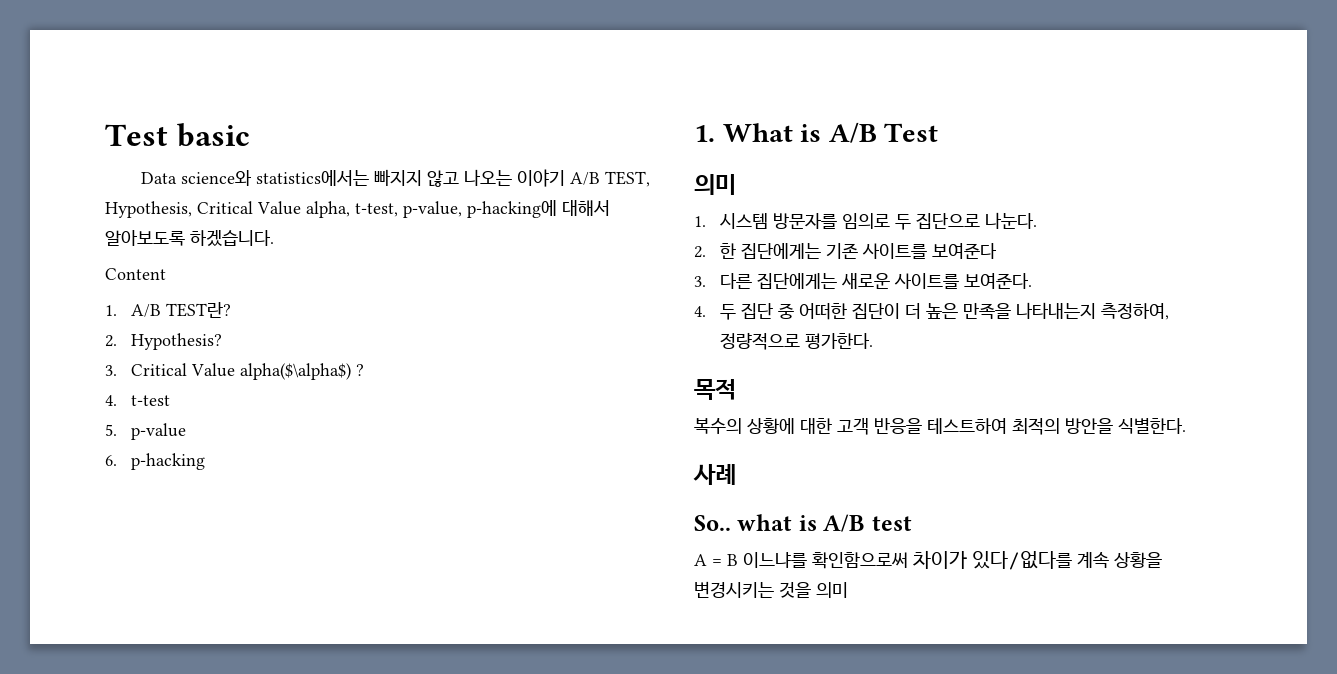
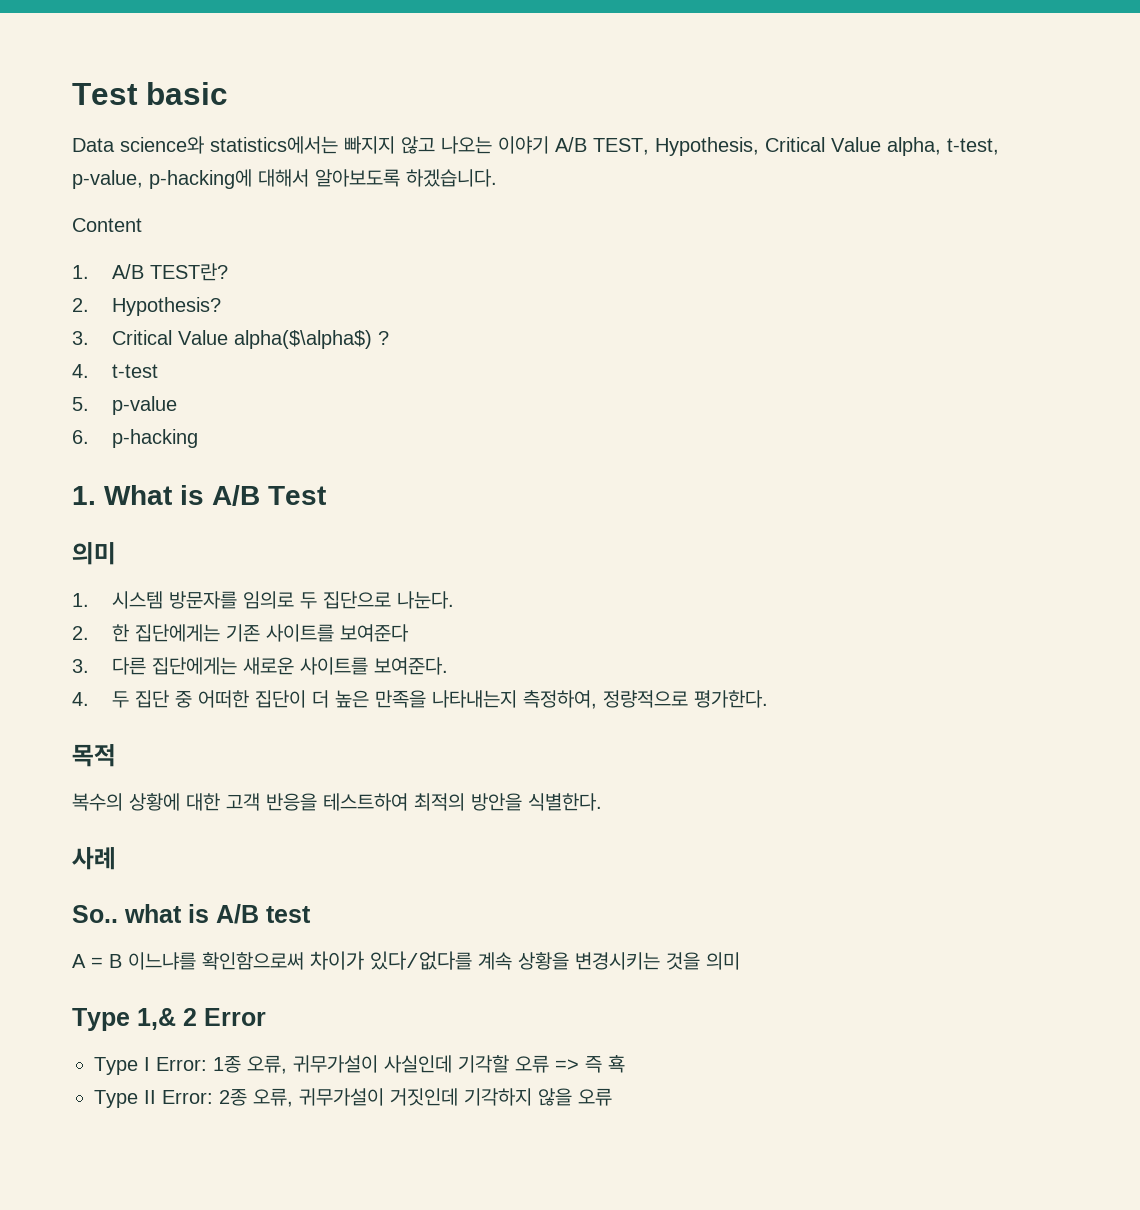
(848, 590) none -> [72,1008,266,1031] [94,1055,625,1075] [94,1088,612,1108] // Type 1,& 2 Error // Type I Error: 1종 오류, 귀무가설이 사실인데 기각할 오류 => 즉 횩 // Type II Error: 2종 오류, 귀무가설이 거짓인데 기각하지 않을 오류

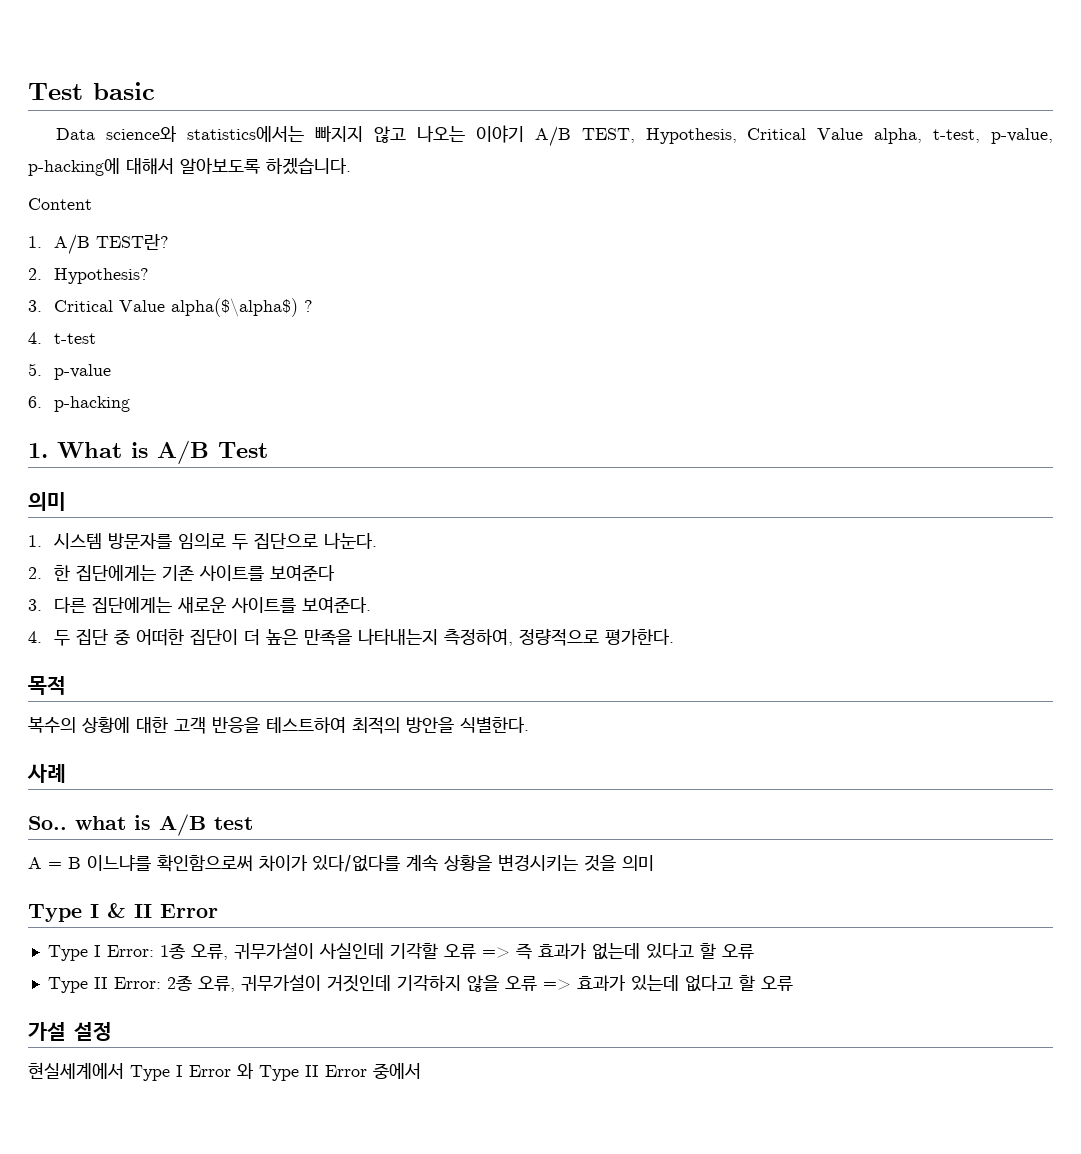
[137,1008,197,1030] 1,& 2 -> [90,903,152,918] I & II
[608,1055,625,1073] 횩 -> [537,943,754,960] 효과가 없는데 있다고 할 오류
(612, 1097) none -> [542,975,793,992] [28,1022,112,1041] [28,1062,421,1081] => 효과가 있는데 없다고 할 오류 // 가설 설정 // 현실세계에서 Type I Error 와 Type II Error 중에서

